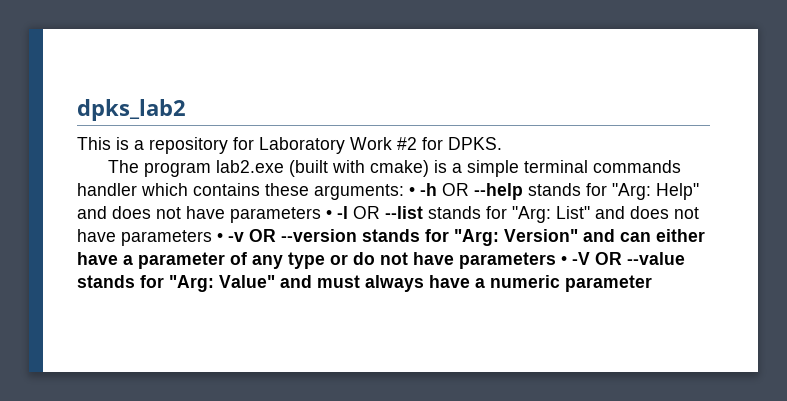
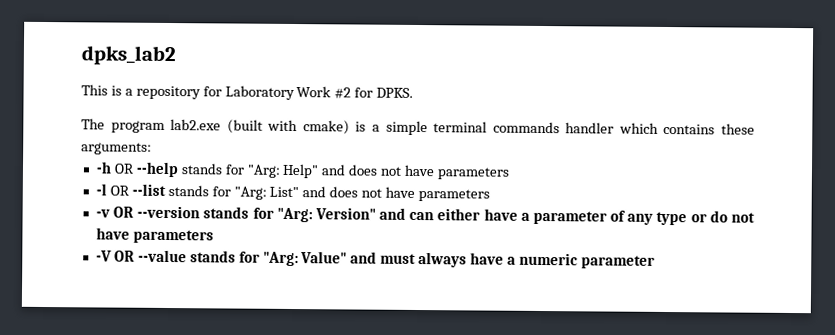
[409,187,415,196] • -> (152, 148) //
[326,210,332,219] • -> (511, 173) //
[217,233,223,242] • -> (491, 195) //
[561,256,567,265] • -> (214, 236) //

